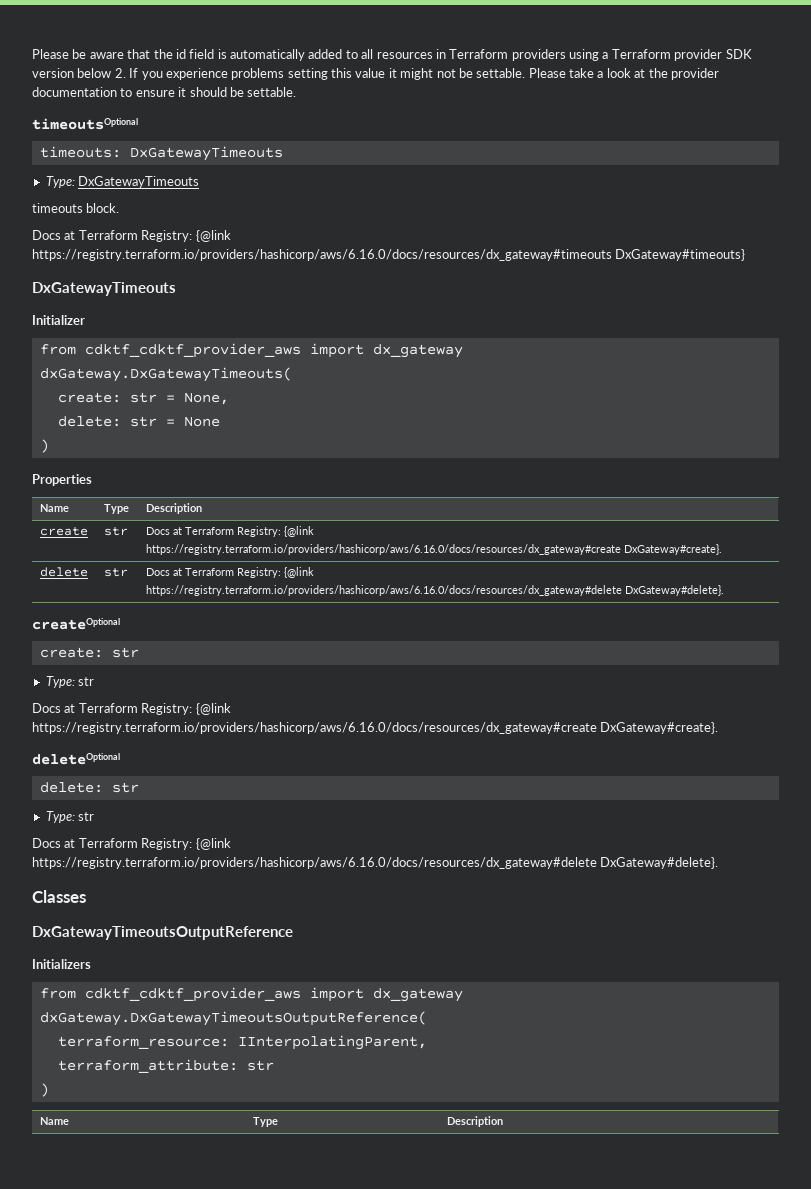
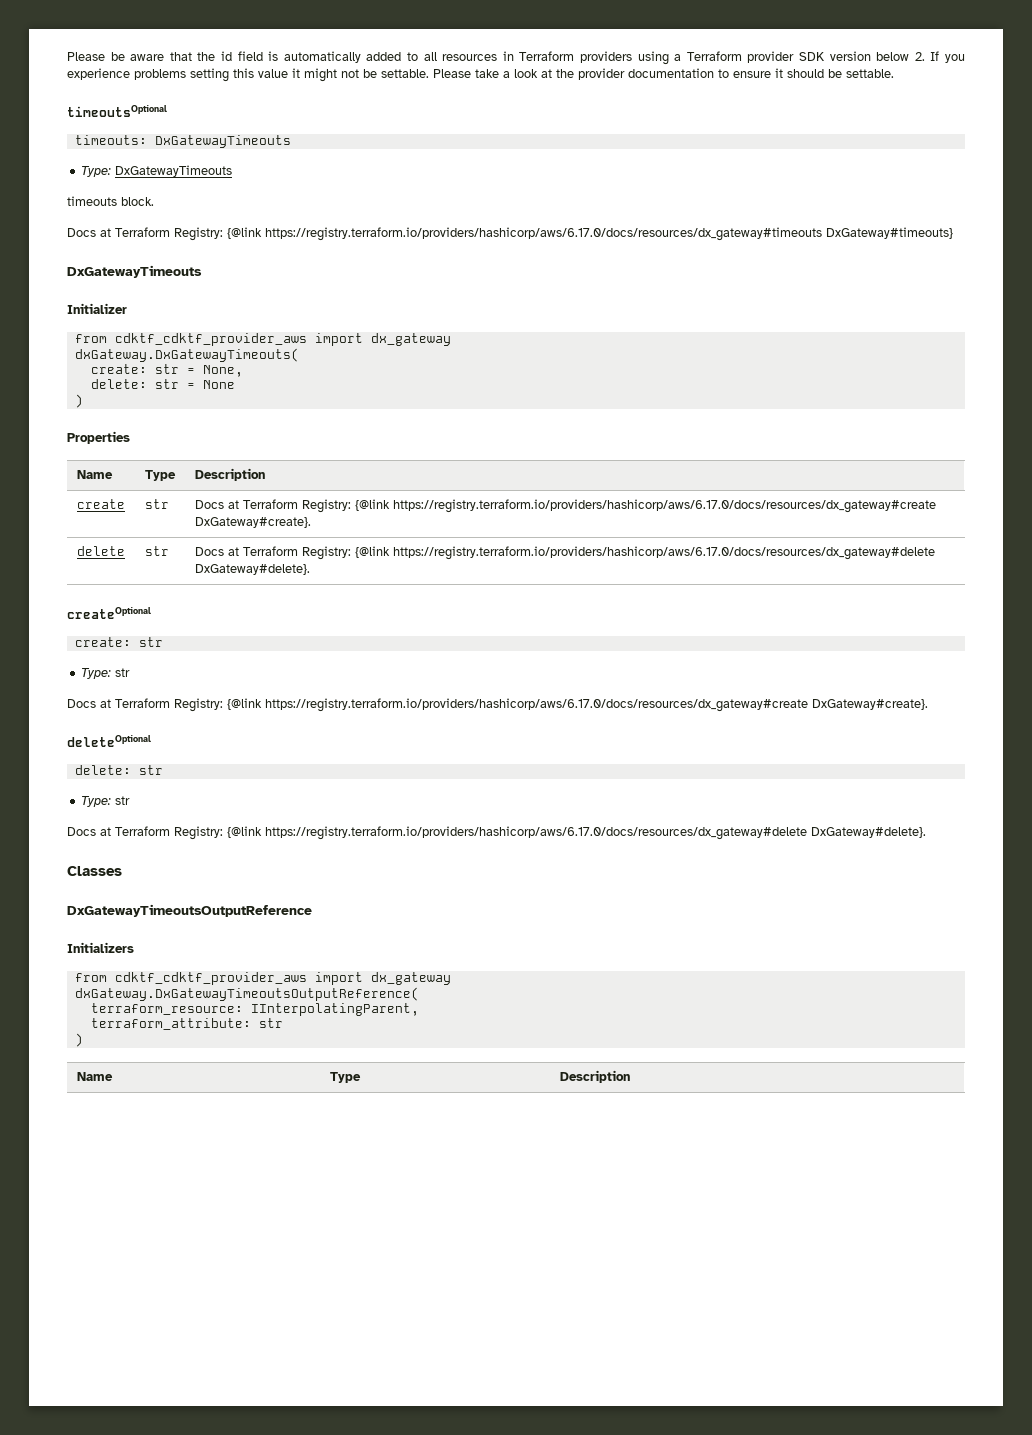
[32,249,612,261] https://registry.terraform.io/providers/hashicorp/aws/6.16.0/docs/resources/dx_gateway#timeouts -> [265,227,822,241] https://registry.terraform.io/providers/hashicorp/aws/6.17.0/docs/resources/dx_gateway#timeouts
[145,544,621,555] https://registry.terraform.io/providers/hashicorp/aws/6.16.0/docs/resources/dx_gateway#create -> [392,499,936,513] https://registry.terraform.io/providers/hashicorp/aws/6.17.0/docs/resources/dx_gateway#create
[145,585,622,596] https://registry.terraform.io/providers/hashicorp/aws/6.16.0/docs/resources/dx_gateway#delete -> [392,546,935,560] https://registry.terraform.io/providers/hashicorp/aws/6.17.0/docs/resources/dx_gateway#delete
[32,722,597,734] https://registry.terraform.io/providers/hashicorp/aws/6.16.0/docs/resources/dx_gateway#create -> [265,698,808,712] https://registry.terraform.io/providers/hashicorp/aws/6.17.0/docs/resources/dx_gateway#create
[32,857,597,869] https://registry.terraform.io/providers/hashicorp/aws/6.16.0/docs/resources/dx_gateway#delete -> [265,826,807,840] https://registry.terraform.io/providers/hashicorp/aws/6.17.0/docs/resources/dx_gateway#delete

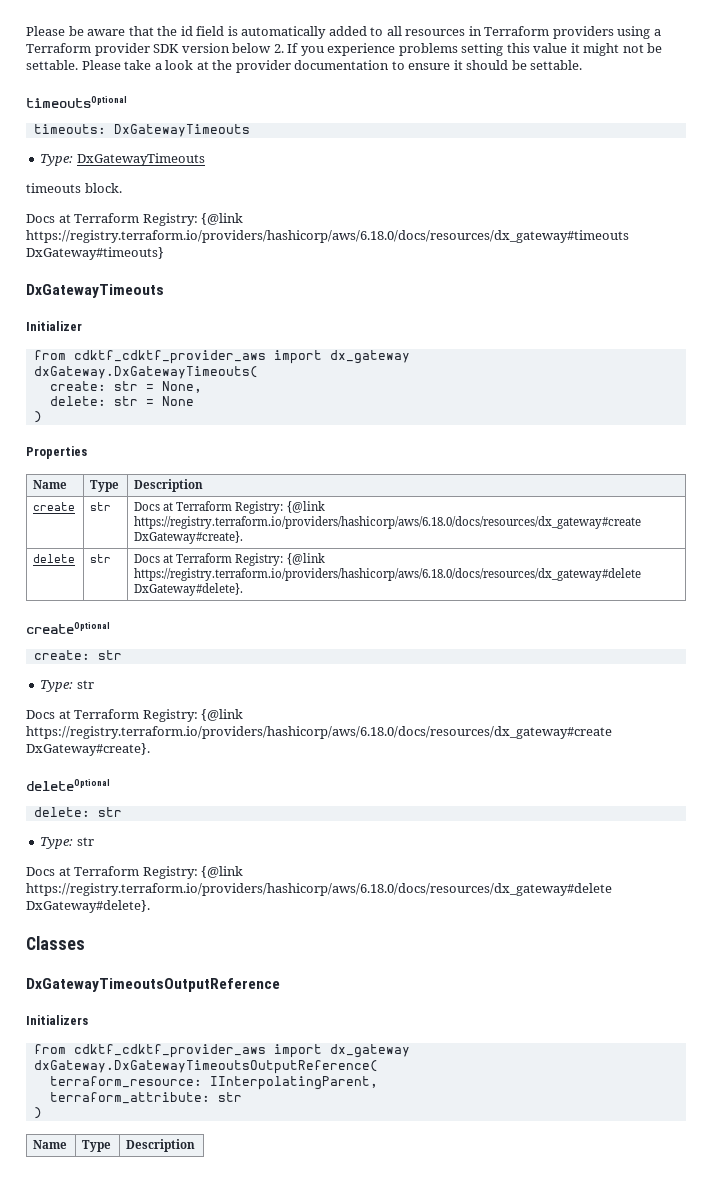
[265,227,822,241] https://registry.terraform.io/providers/hashicorp/aws/6.17.0/docs/resources/dx_gateway#timeouts -> [26,230,629,243] https://registry.terraform.io/providers/hashicorp/aws/6.18.0/docs/resources/dx_gateway#timeouts
[392,499,936,513] https://registry.terraform.io/providers/hashicorp/aws/6.17.0/docs/resources/dx_gateway#create -> [134,516,642,529] https://registry.terraform.io/providers/hashicorp/aws/6.18.0/docs/resources/dx_gateway#create
[392,546,935,560] https://registry.terraform.io/providers/hashicorp/aws/6.17.0/docs/resources/dx_gateway#delete -> [134,568,642,581] https://registry.terraform.io/providers/hashicorp/aws/6.18.0/docs/resources/dx_gateway#delete
[265,698,808,712] https://registry.terraform.io/providers/hashicorp/aws/6.17.0/docs/resources/dx_gateway#create -> [26,726,612,739] https://registry.terraform.io/providers/hashicorp/aws/6.18.0/docs/resources/dx_gateway#create
[265,826,807,840] https://registry.terraform.io/providers/hashicorp/aws/6.17.0/docs/resources/dx_gateway#delete -> [26,883,612,896] https://registry.terraform.io/providers/hashicorp/aws/6.18.0/docs/resources/dx_gateway#delete

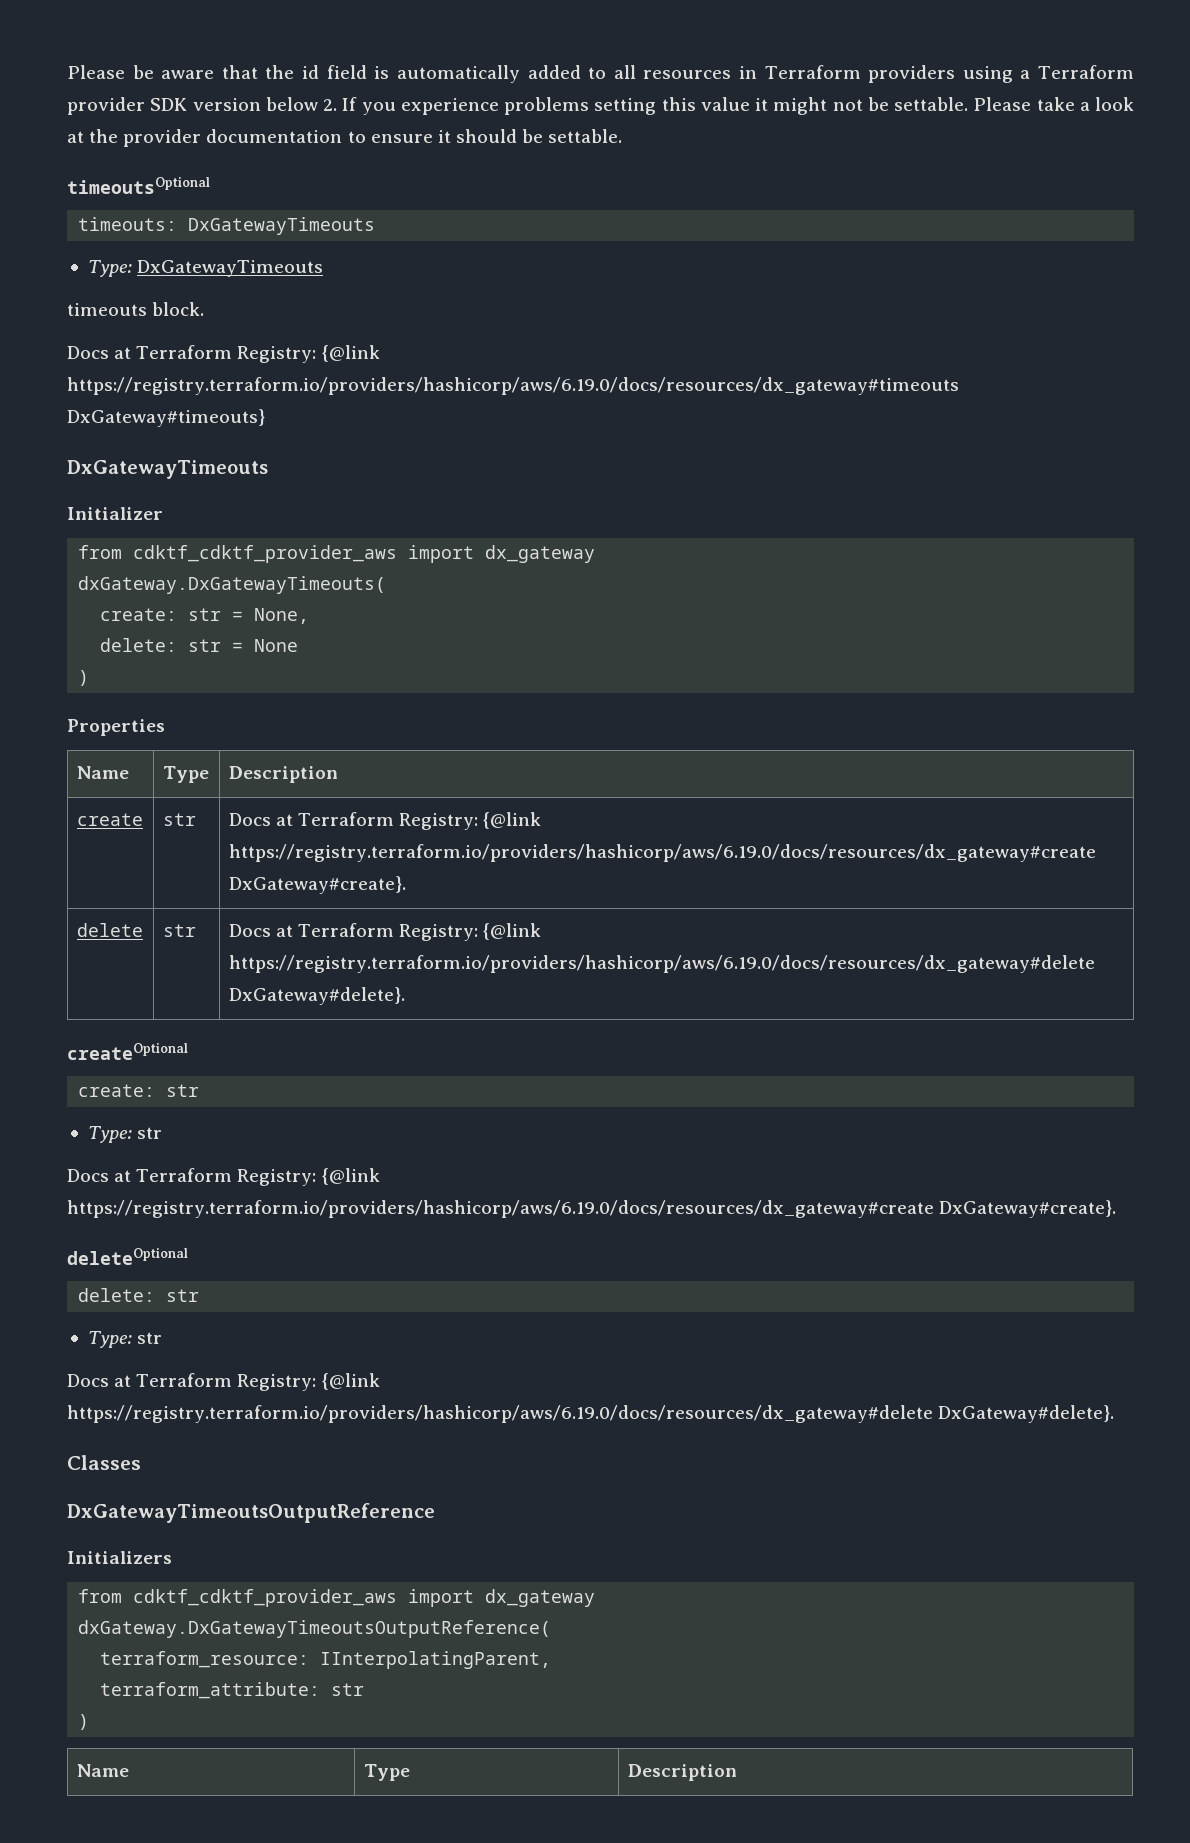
[26,230,629,243] https://registry.terraform.io/providers/hashicorp/aws/6.18.0/docs/resources/dx_gateway#timeouts -> [67,377,959,395] https://registry.terraform.io/providers/hashicorp/aws/6.19.0/docs/resources/dx_gateway#timeouts
[134,516,642,529] https://registry.terraform.io/providers/hashicorp/aws/6.18.0/docs/resources/dx_gateway#create -> [228,844,1096,862] https://registry.terraform.io/providers/hashicorp/aws/6.19.0/docs/resources/dx_gateway#create
[134,568,642,581] https://registry.terraform.io/providers/hashicorp/aws/6.18.0/docs/resources/dx_gateway#delete -> [228,955,1095,973] https://registry.terraform.io/providers/hashicorp/aws/6.19.0/docs/resources/dx_gateway#delete
[26,726,612,739] https://registry.terraform.io/providers/hashicorp/aws/6.18.0/docs/resources/dx_gateway#create -> [67,1200,934,1218] https://registry.terraform.io/providers/hashicorp/aws/6.19.0/docs/resources/dx_gateway#create
[26,883,612,896] https://registry.terraform.io/providers/hashicorp/aws/6.18.0/docs/resources/dx_gateway#delete -> [67,1405,933,1423] https://registry.terraform.io/providers/hashicorp/aws/6.19.0/docs/resources/dx_gateway#delete

